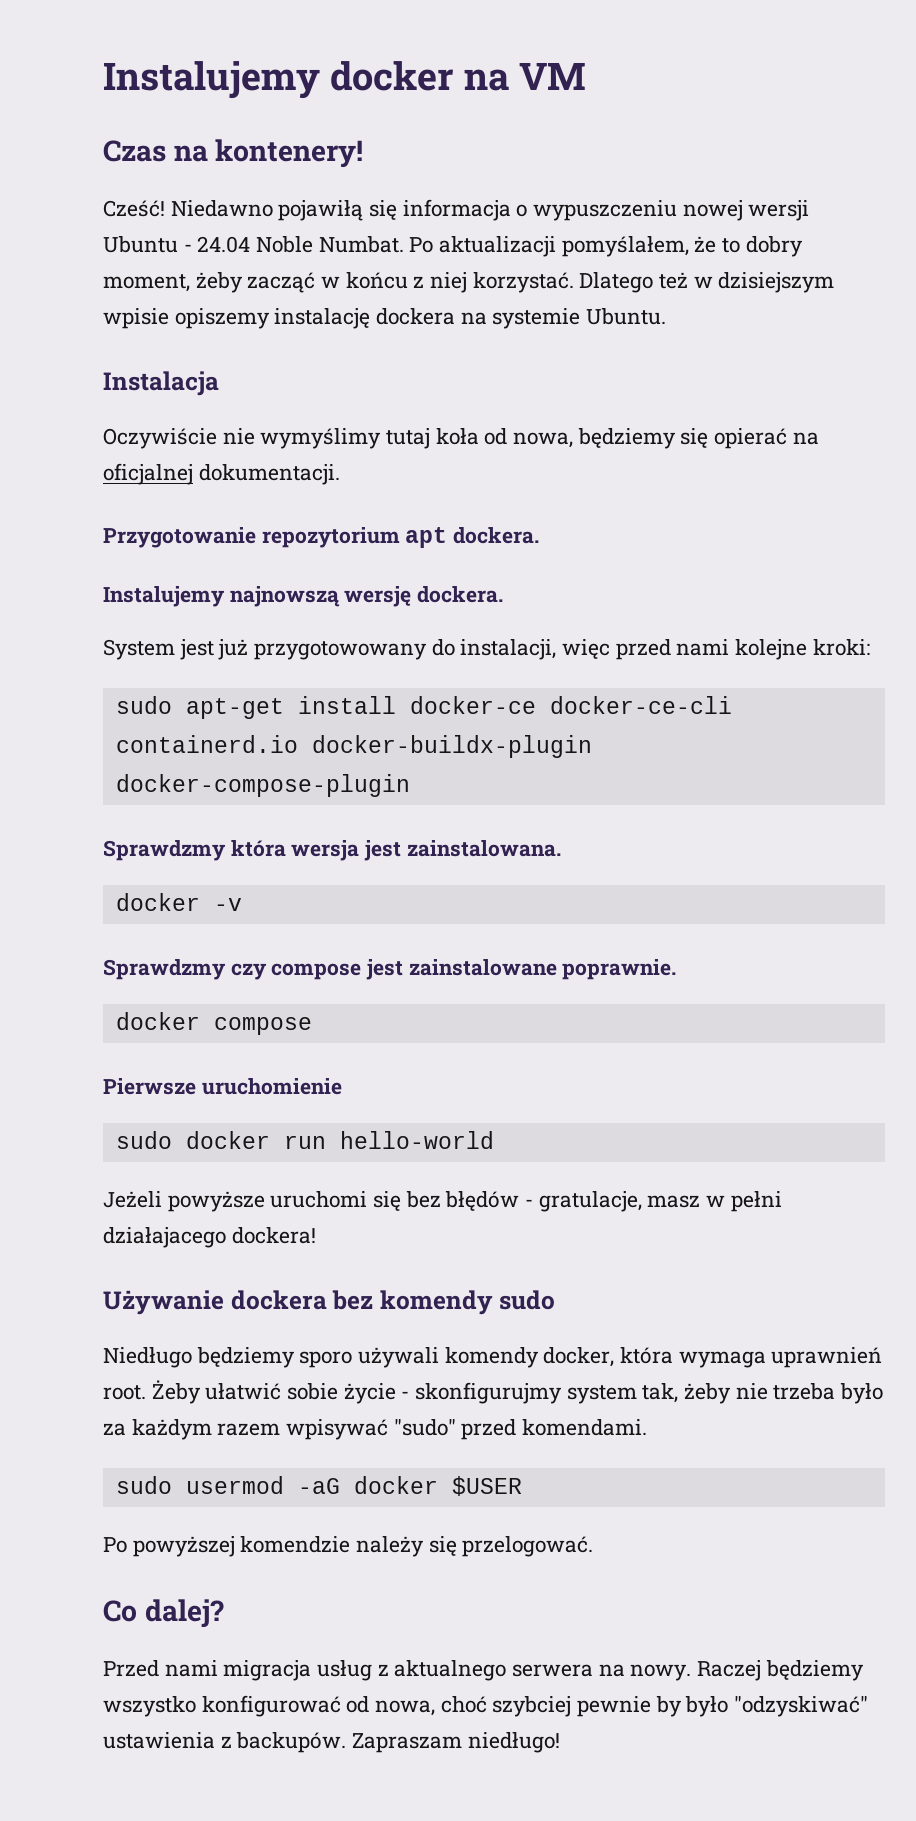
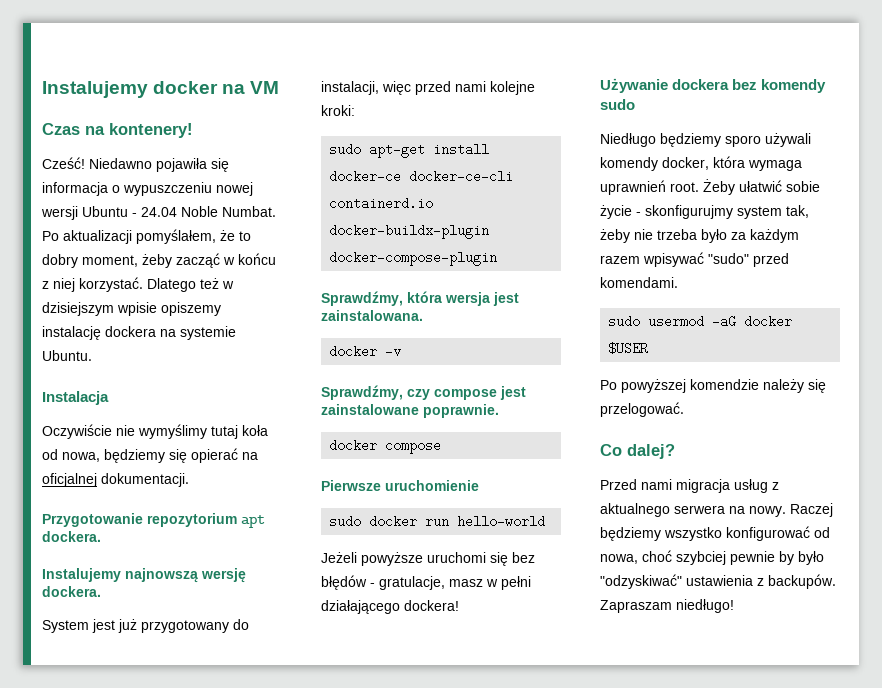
[278,200,364,221] pojawiłą -> [156,158,207,172] pojawiła
[254,641,428,660] przygotowowany -> [141,620,229,633] przygotowany
[103,840,226,861] Sprawdzmy -> [321,291,403,306] Sprawdźmy,
[103,959,226,980] Sprawdzmy -> [321,385,403,400] Sprawdźmy,
[103,1227,226,1248] działajacego -> [321,600,400,614] działającego

